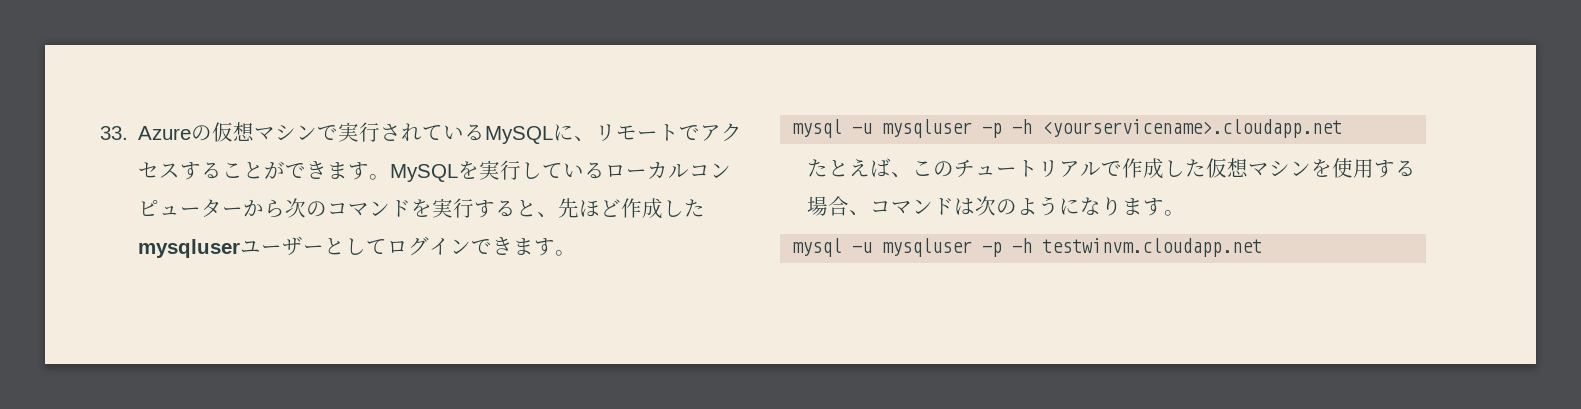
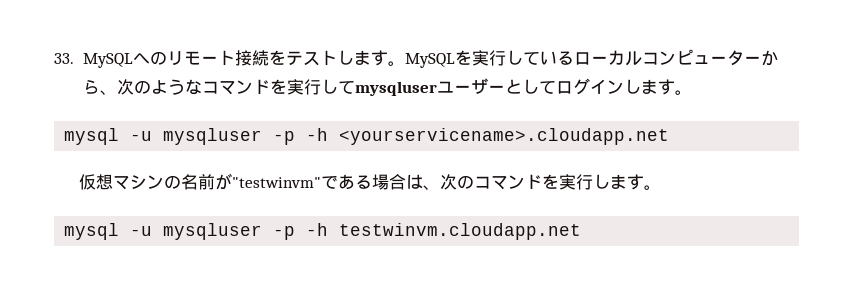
[138,122,743,144] [138,161,328,180] Azureの仮想マシンで実行されているMySQLに、リモートでアクセスすることができ -> [82,50,354,68] MySQLへのリモート接続をテストし
[285,198,706,219] 次のコマンドを実行すると、先ほど作成した -> [99,79,355,95] 、次のようなコマンドを実行して
[471,237,514,255] でき -> [623,79,641,94] し
[806,158,1416,179] [806,196,1122,216] たとえば、このチュートリアルで作成した仮想マシンを使用する場合、コマンドは次のようになり -> [78,173,610,190] 仮想マシンの名前が"testwinvm"である場合は、次のコマンドを実行し

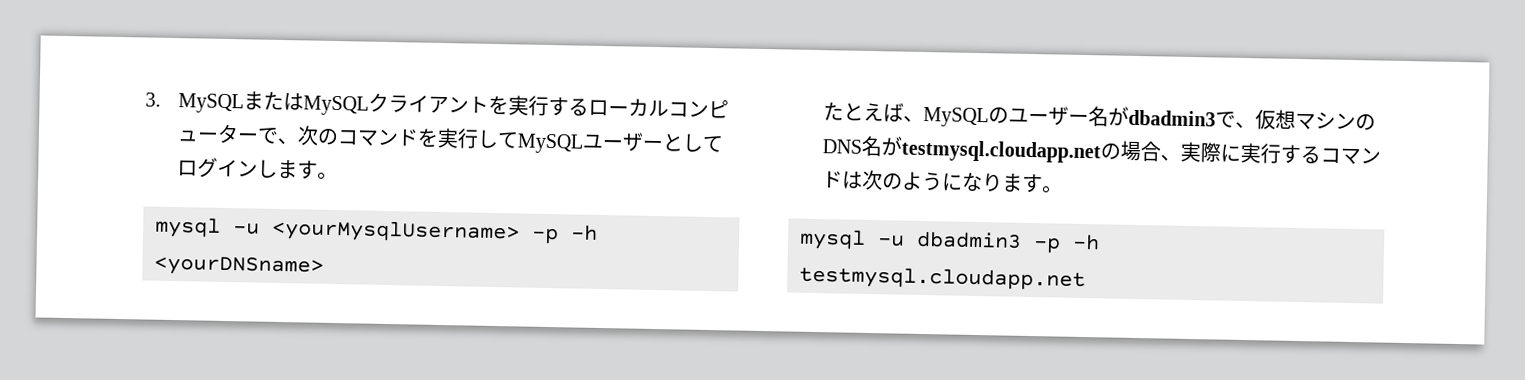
[54,50,557,68] 33. MySQLへのリモート接続をテストします。MySQLを実行してい -> [145,91,570,117] 3. MySQLまたはMySQLクライアントを実行す
[760,50,778,66] [82,79,202,95] から、次のような -> [257,125,340,146] で、次の
[354,81,437,96] mysqluser -> [517,133,585,154] MySQL
[163,128,670,145] [78,173,661,190] [64,223,582,240] mysqluser -p -h <yourservicename>.cloudapp.net // 仮想マシンの名前が"testwinvm"である場合は、次のコマンドを実行します。 // mysql -u mysqluser -p -h testwinvm.cloudapp.net -> [272,218,598,245] [154,255,324,277] [823,102,1377,131] [822,135,1382,165] [822,169,1064,194] [799,228,1100,254] [799,265,1086,292] <yourMysqlUsername> -p -h <yourDNSname> // たとえば、MySQLのユーザー名がdbadmin3で、仮想マシンのDNS名がtestmysql.cloudapp.netの場合、実際に実行するコマンドは次のようになります。 // mysql -u dbadmin3 -p -h testmysql.cloudapp.net

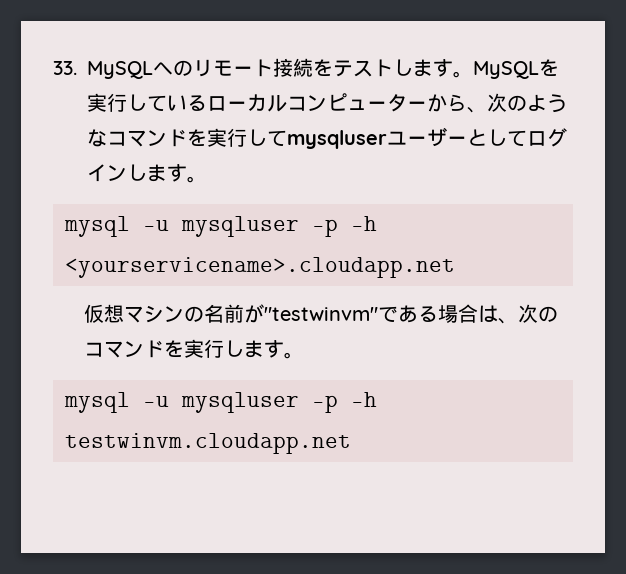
[145,91,570,117] 3. MySQLまたはMySQLクライアントを実行す -> [53,58,559,79] [87,93,187,112] 33. MySQLへのリモート接続をテストします。MySQLを実行してい
[257,125,340,146] で、次の -> [427,93,567,113] [87,129,107,147] から、次のような
[517,133,585,154] MySQL -> [287,130,387,149] mysqluser
[272,218,598,245] [154,255,324,277] [823,102,1377,131] [822,135,1382,165] [822,169,1064,194] [799,228,1100,254] [799,265,1086,292] <yourMysqlUsername> -p -h <yourDNSname> // たとえば、MySQLのユーザー名がdbadmin3で、仮想マシンのDNS名がtestmysql.cloudapp.netの場合、実際に実行するコマンドは次のようになります。 // mysql -u dbadmin3 -p -h testmysql.cloudapp.net -> [181,216,377,237] [65,257,455,278] [84,304,559,324] [84,339,305,359] [64,392,377,413] [65,433,351,454] mysqluser -p -h <yourservicename>.cloudapp.net // 仮想マシンの名前が"testwinvm"である場合は、次のコマンドを実行します。 // mysql -u mysqluser -p -h testwinvm.cloudapp.net

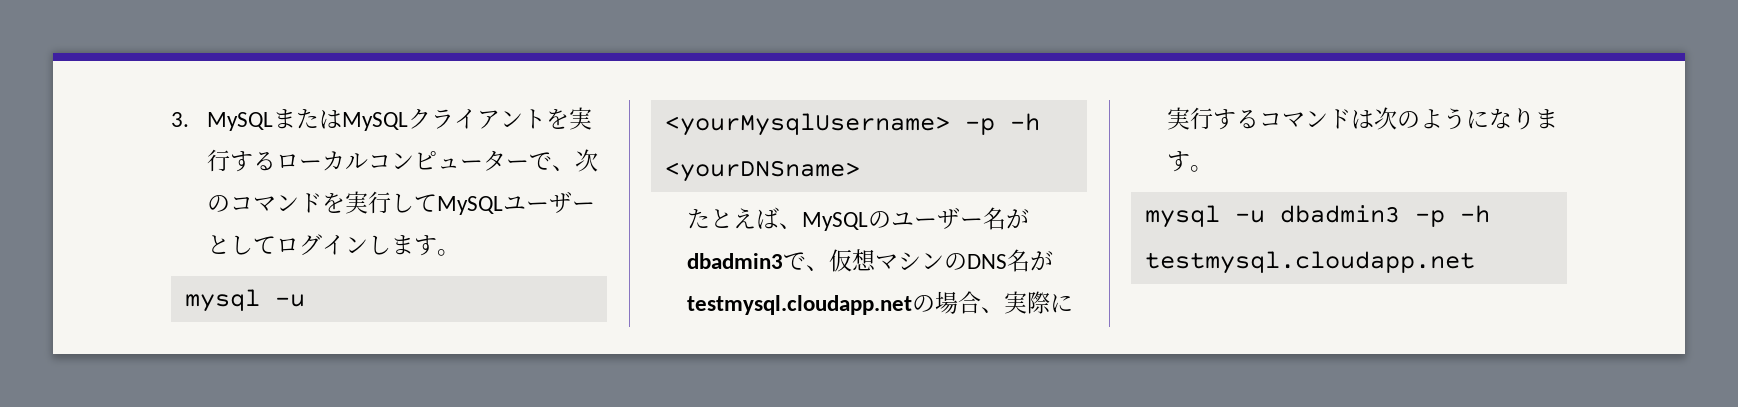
[53,58,559,79] [87,93,187,112] 33. MySQLへのリモート接続をテストします。MySQLを実行してい -> [171,107,592,131] [206,149,253,172] 3. MySQLまたはMySQLクライアントを実行す
[427,93,567,113] [87,129,107,147] から、次のような -> [528,149,598,172] [206,195,230,212] で、次の
[287,130,387,149] mysqluser -> [436,196,503,215] MySQL
[181,216,377,237] [65,257,455,278] [84,304,559,324] [84,339,305,359] [64,392,377,413] [65,433,351,454] mysqluser -p -h <yourservicename>.cloudapp.net // 仮想マシンの名前が"testwinvm"である場合は、次のコマンドを実行します。 // mysql -u mysqluser -p -h testwinvm.cloudapp.net -> [664,113,1040,136] [664,160,860,182] [686,207,1029,231] [686,249,1053,272] [686,291,1073,315] [1166,107,1558,130] [1166,151,1213,172] [1144,205,1490,228] [1144,251,1475,274] <yourMysqlUsername> -p -h <yourDNSname> // たとえば、MySQLのユーザー名がdbadmin3で、仮想マシンのDNS名がtestmysql.cloudapp.netの場合、実際に実行するコマンドは次のようになります。 // mysql -u dbadmin3 -p -h testmysql.cloudapp.net

